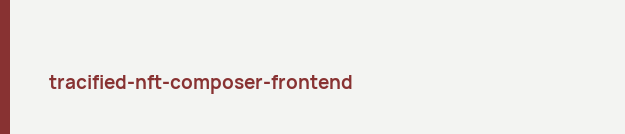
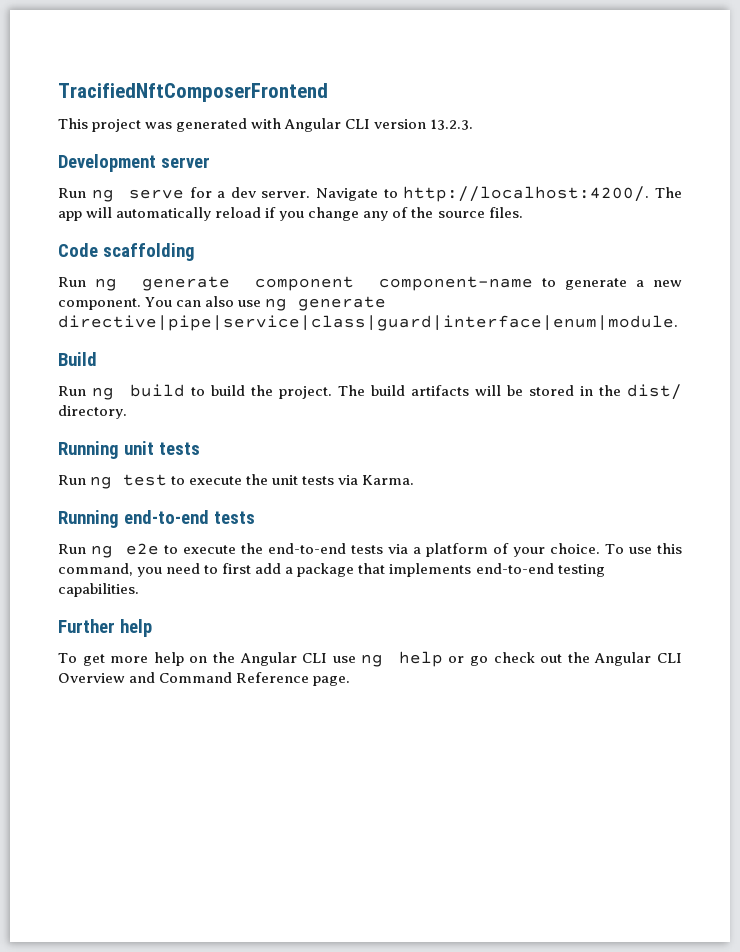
[49,75,353,94] tracified-nft-composer-frontend -> [58,83,328,102] [58,118,474,132] [58,154,210,172] [58,186,682,202] [58,207,523,221] [58,243,195,261] [58,276,682,291] [58,296,387,311] [58,315,678,331] [58,352,97,366] [58,384,683,400] [58,405,127,419] [58,441,200,459] [58,474,415,489] [58,510,255,528] [58,543,683,558] [58,563,605,577] [58,583,139,597] [58,619,152,637] [58,651,683,667] [58,672,351,686] TracifiedNftComposerFrontend // This project was generated with Angular CLI version 13.2.3. // Development server // Run ng serve for a dev server. Navigate to http://localhost:4200/. The app will automatically reload if you change any of the source files. // Code scaffolding // Run ng generate component component-name to generate a new component. You can also use ng generate directive|pipe|service|class|guard|interface|enum|module. // Build // Run ng build to build the project. The build artifacts will be stored in the dist/ directory. // Running unit tests // Run ng test to execute the unit tests via Karma. // Running end-to-end tests // Run ng e2e to execute the end-to-end tests via a platform of your choice. To use this command, you need to first add a package that implements end-to-end testing capabilities. // Further help // To get more help on the Angular CLI use ng help or go check out the Angular CLI Overview and Command Reference page.

